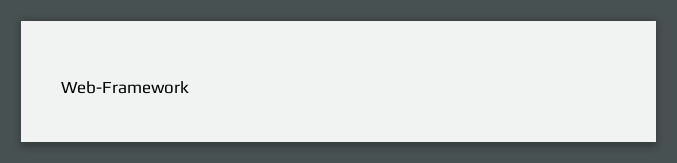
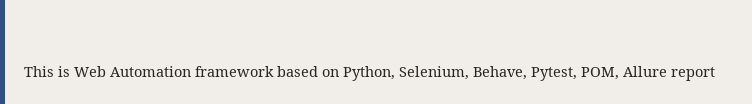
[61,81,189,94] Web-Framework -> [24,66,715,81] This is Web Automation framework based on Python, Selenium, Behave, Pytest, POM, Allure report

